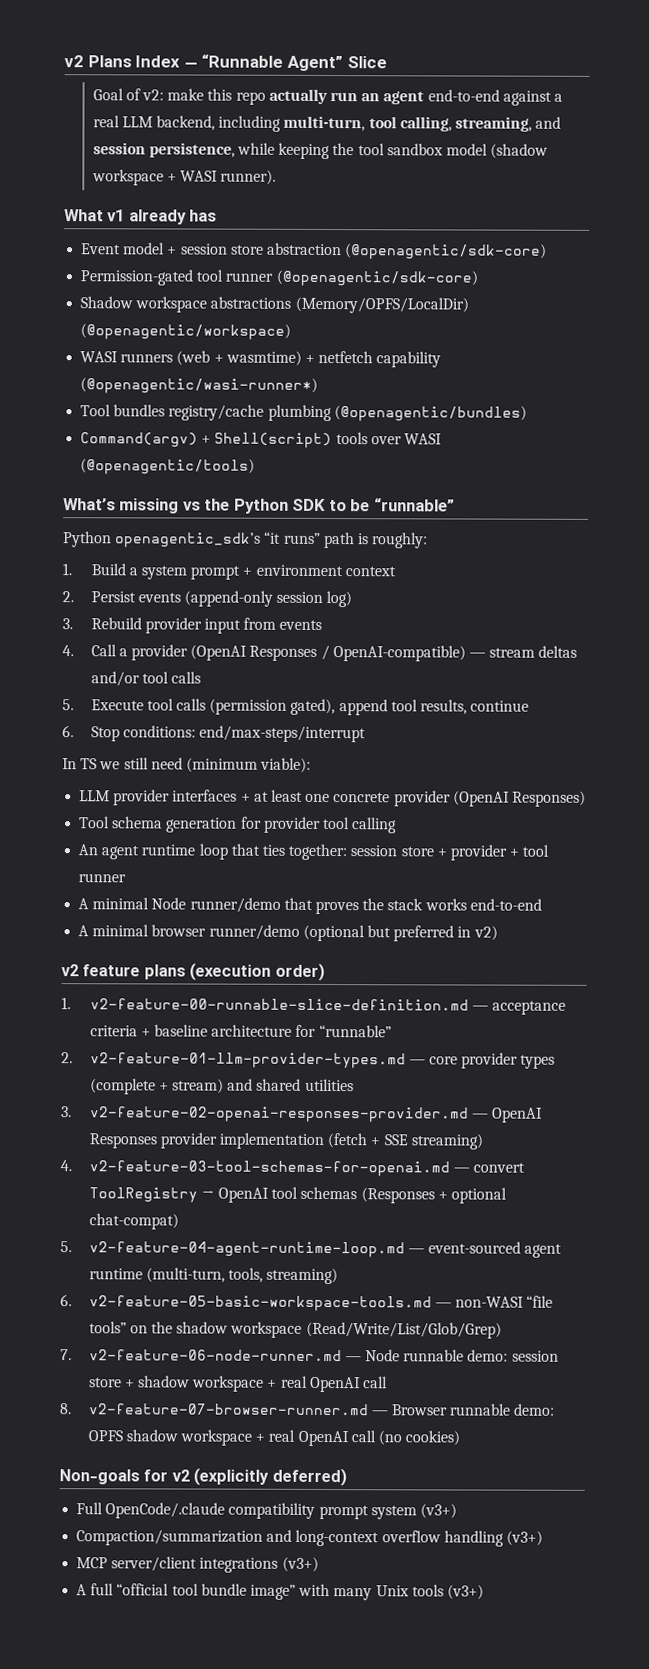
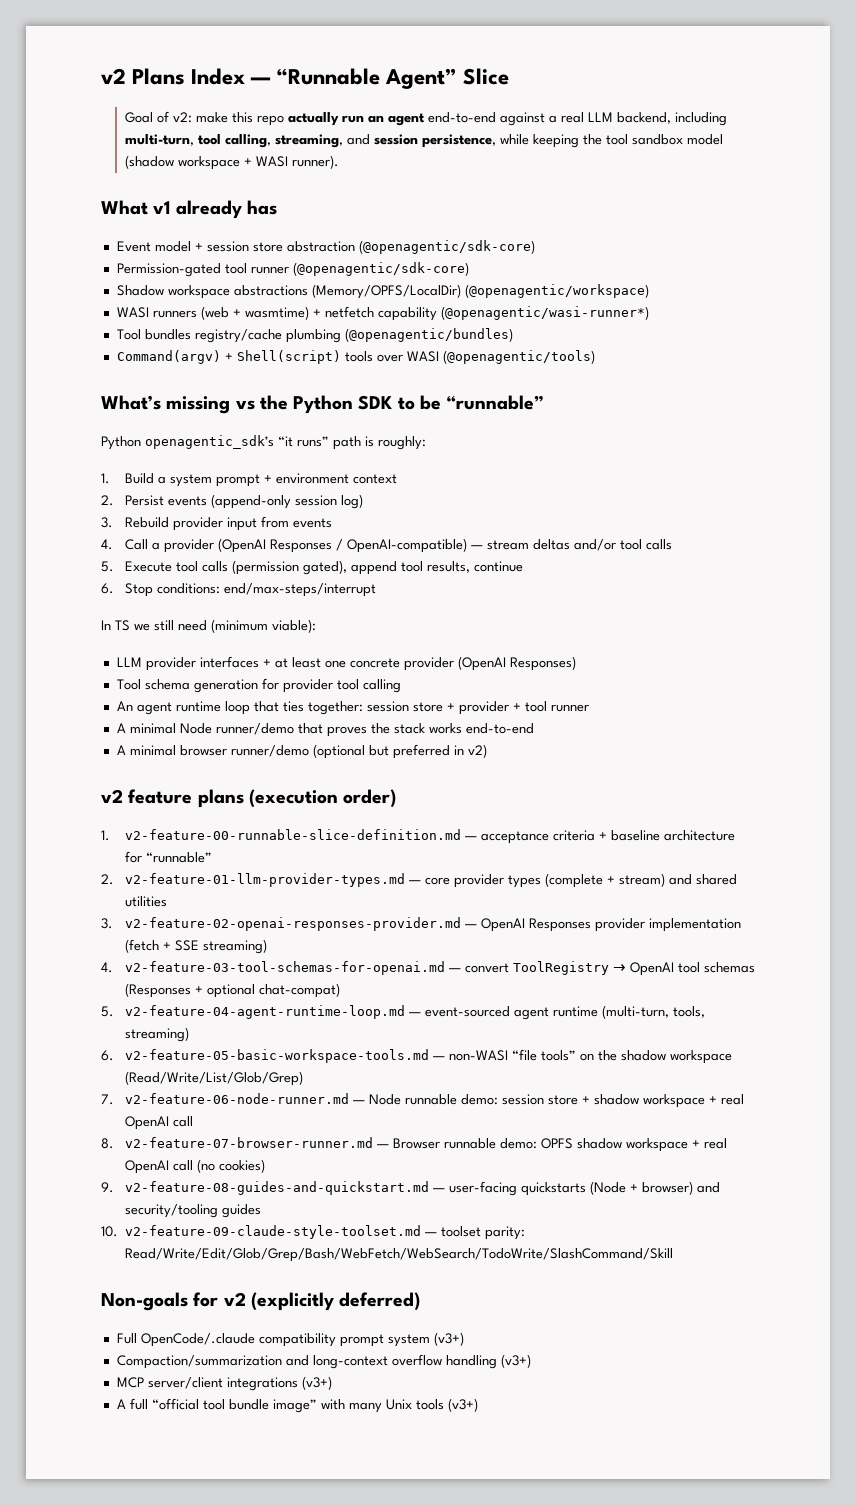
(461, 1438) none -> [101,1181,720,1196] [124,1204,261,1218] [101,1225,526,1240] [125,1248,674,1262] // 9. v2-feature-08-guides-and-quickstart.md — user-facing quickstarts (Node + browser) and security/tooling guides // 10. v2-feature-09-claude-style-toolset.md — toolset parity: Read/Write/Edit/Glob/Grep/Bash/WebFetch/WebSearch/TodoWrite/SlashCommand/Skill

